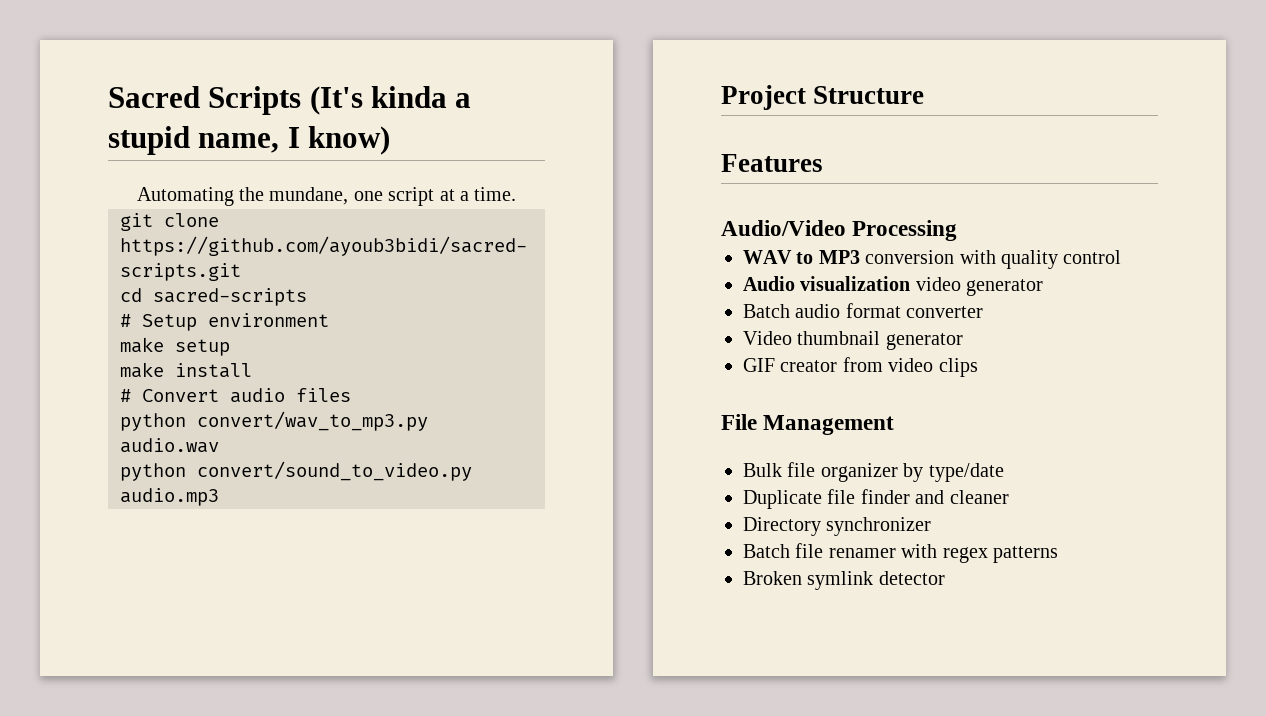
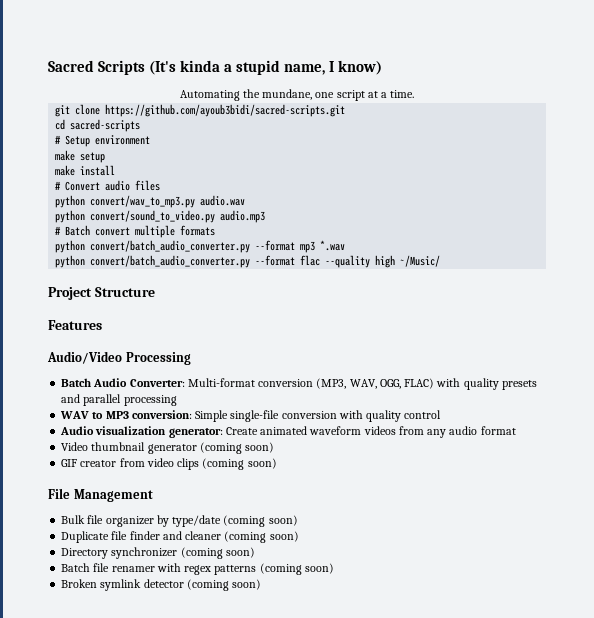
(219, 497) none -> [55,225,216,238] [55,240,346,253] [55,255,441,268] // # Batch convert multiple formats // python convert/batch_audio_converter.py --format mp3 *.wav // python convert/batch_audio_converter.py --format flac --quality high ~/Music/
(958, 230) none -> [61,378,537,390] [61,394,177,406] // Batch Audio Converter: Multi-format conversion (MP3, WAV, OGG, FLAC) with quality presets and parallel processing
(860, 257) none -> [131,410,280,422] conversion: Simple single-file
[915,277,1044,296] [743,304,790,318] video generator // Batch -> [168,426,447,438] generator: Create animated waveform videos from any
[906,306,984,318] converter -> (516, 430) none
(963, 341) none -> [199,442,275,454] (coming soon)
(978, 367) none -> [202,458,277,470] (coming soon)
(1004, 472) none -> [223,515,298,527] (coming soon)
(1009, 497) none -> [224,531,299,543] (coming soon)
(932, 526) none -> [180,547,255,559] (coming soon)
(1058, 554) none -> [259,563,334,575] (coming soon)
(945, 578) none -> [186,579,262,591] (coming soon)

